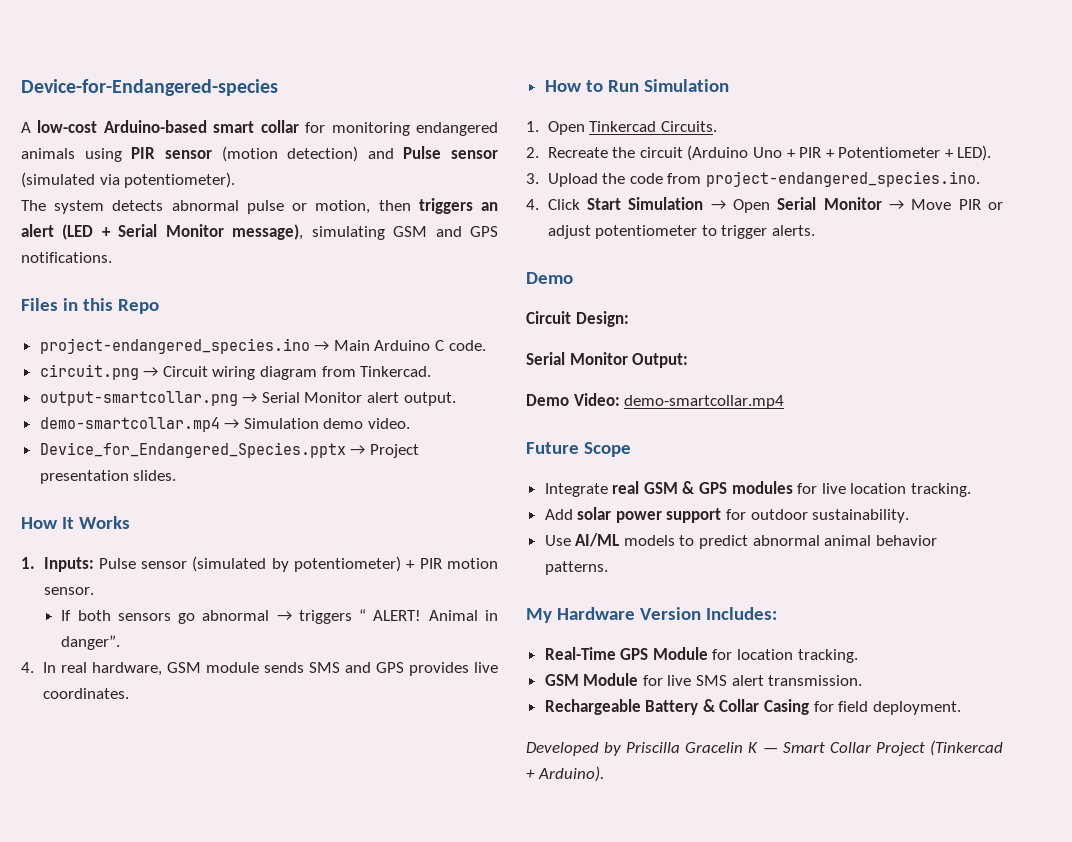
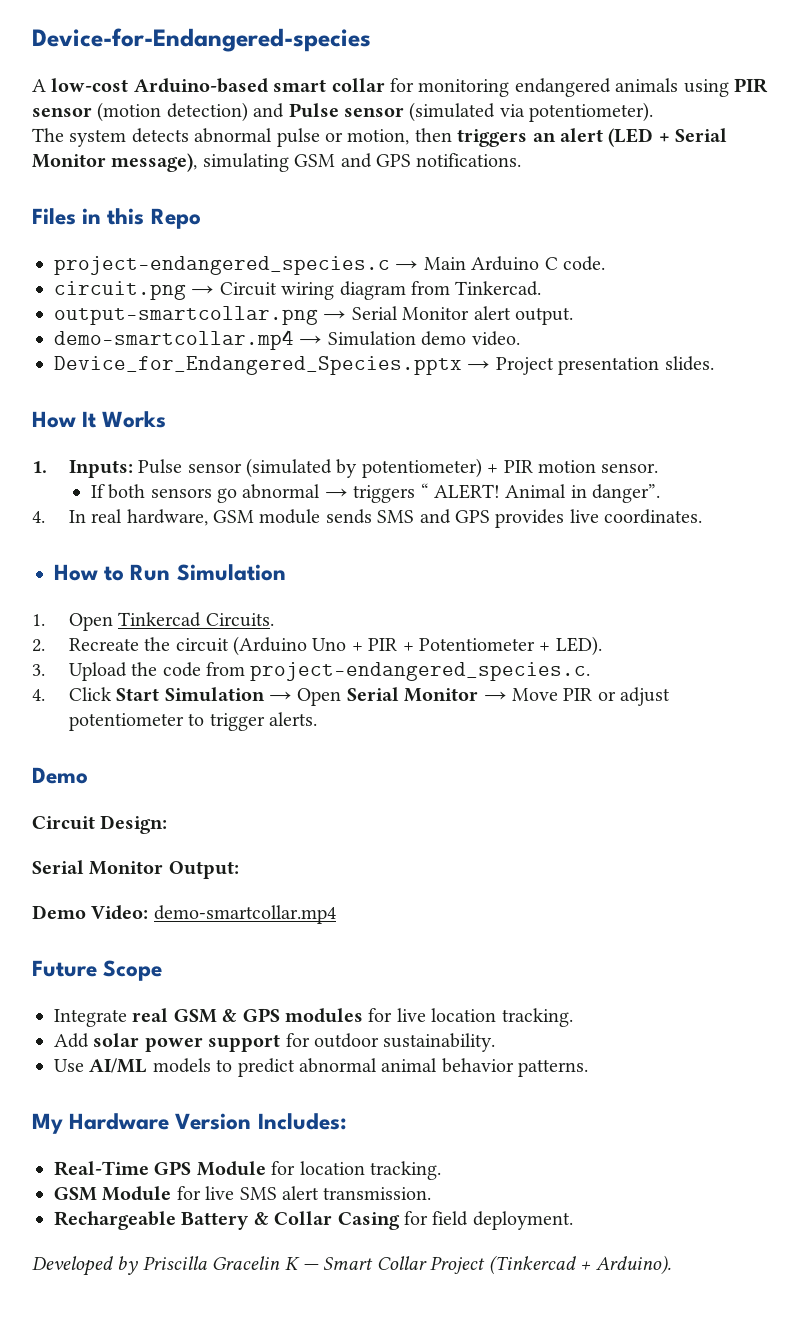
[39,338,310,354] project-endangered_species.ino -> [54,256,390,275] project-endangered_species.c
[705,171,980,187] project-endangered_species.ino. -> [250,662,591,681] project-endangered_species.c.

